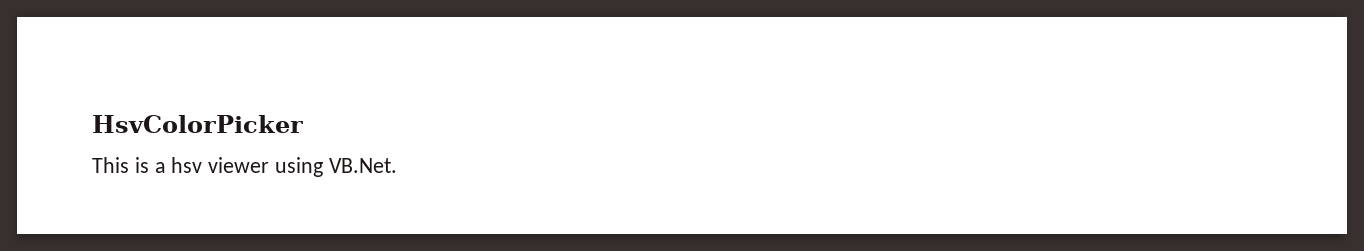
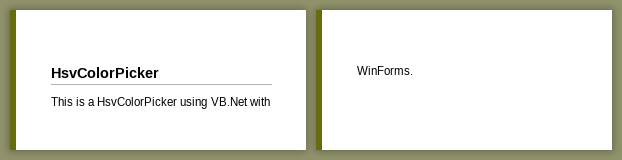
[171,157,397,177] hsv viewer using VB.Net. -> [97,97,270,109] [357,66,413,75] HsvColorPicker using VB.Net with WinForms.

